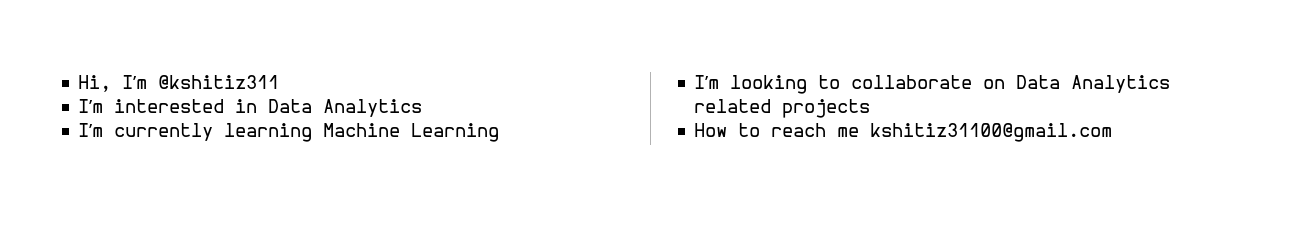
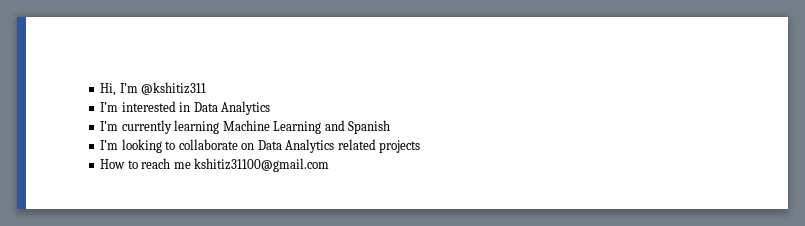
(500, 132) none -> [324,120,391,134] and Spanish

